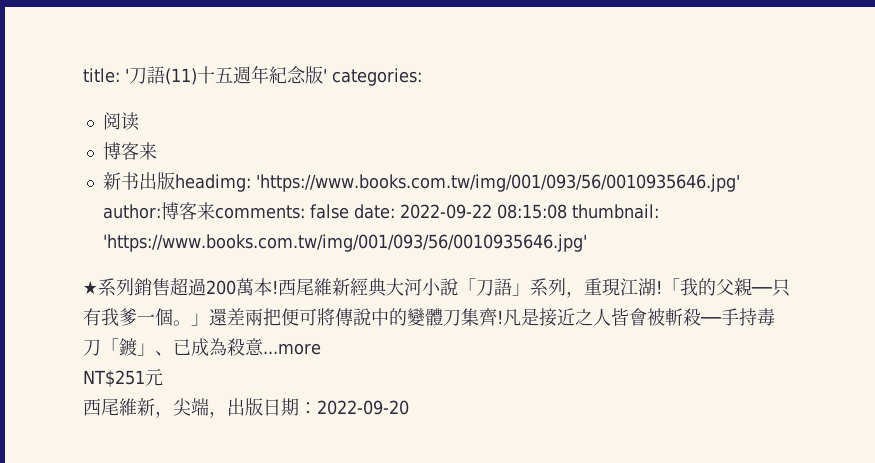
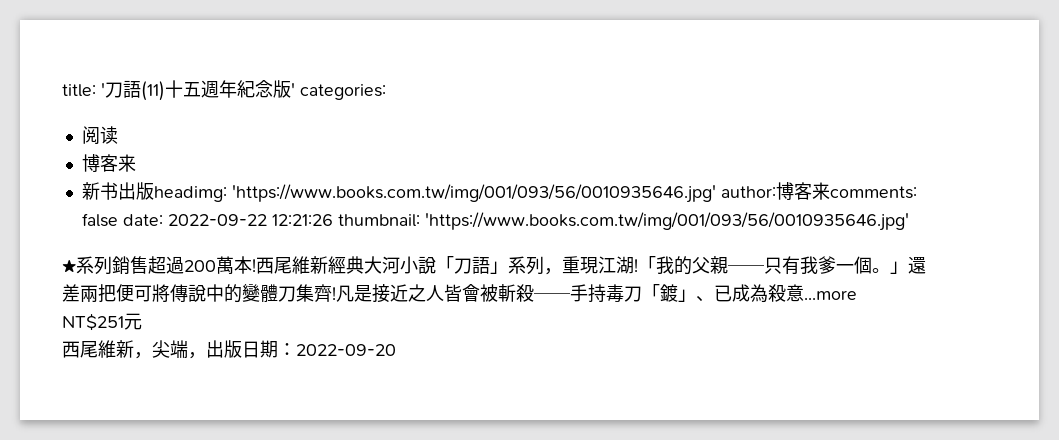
[496,204,567,219] 08:15:08 -> [271,214,333,226] 12:21:26

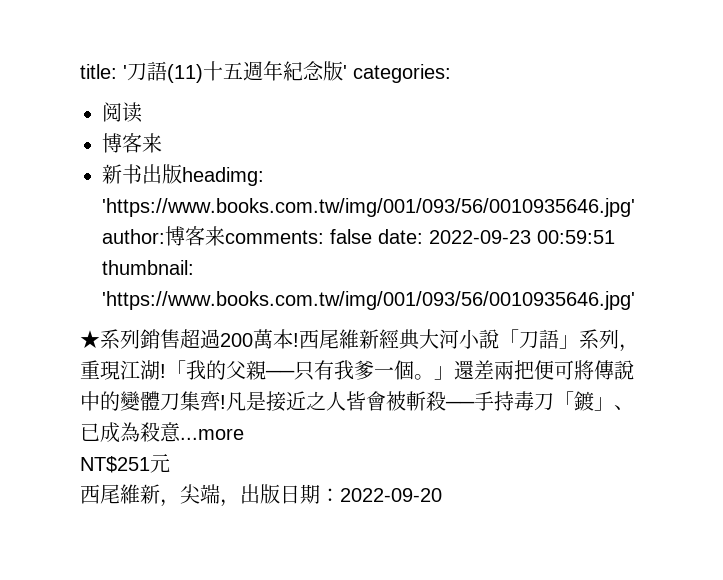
[167,214,333,226] 2022-09-22 12:21:26 -> [429,230,615,244] 2022-09-23 00:59:51

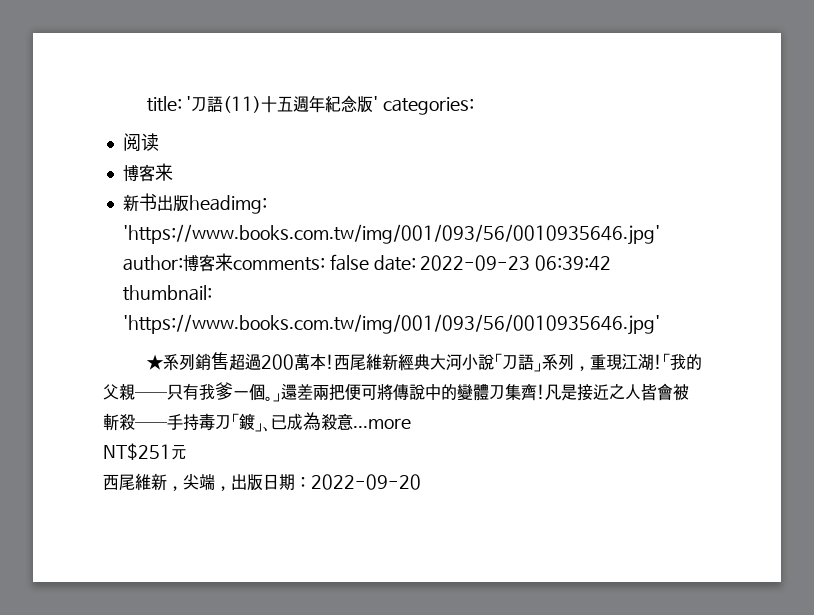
[537,230,615,244] 00:59:51 -> [535,255,612,271] 06:39:42

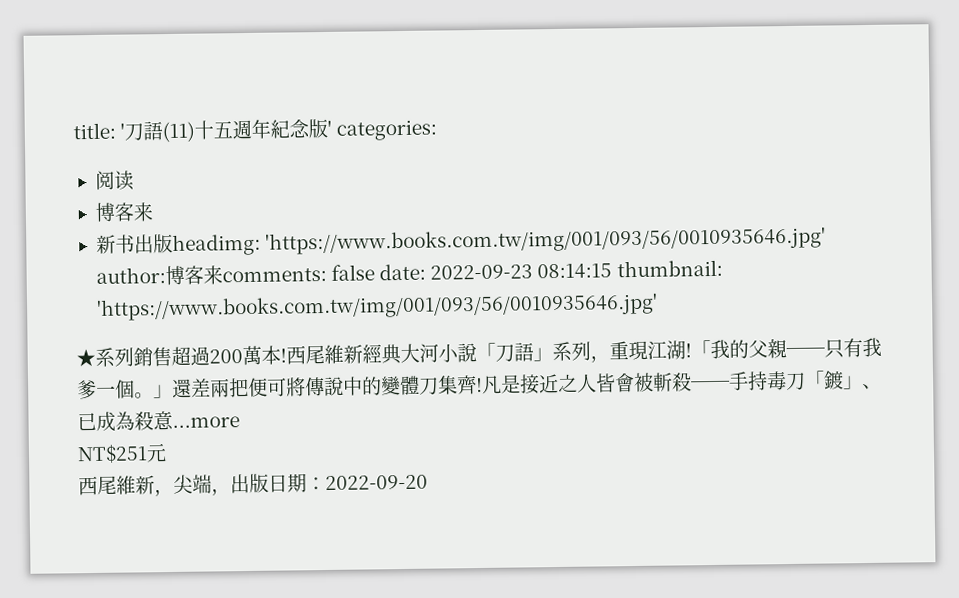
[535,255,612,271] 06:39:42 -> [537,263,613,280] 08:14:15

